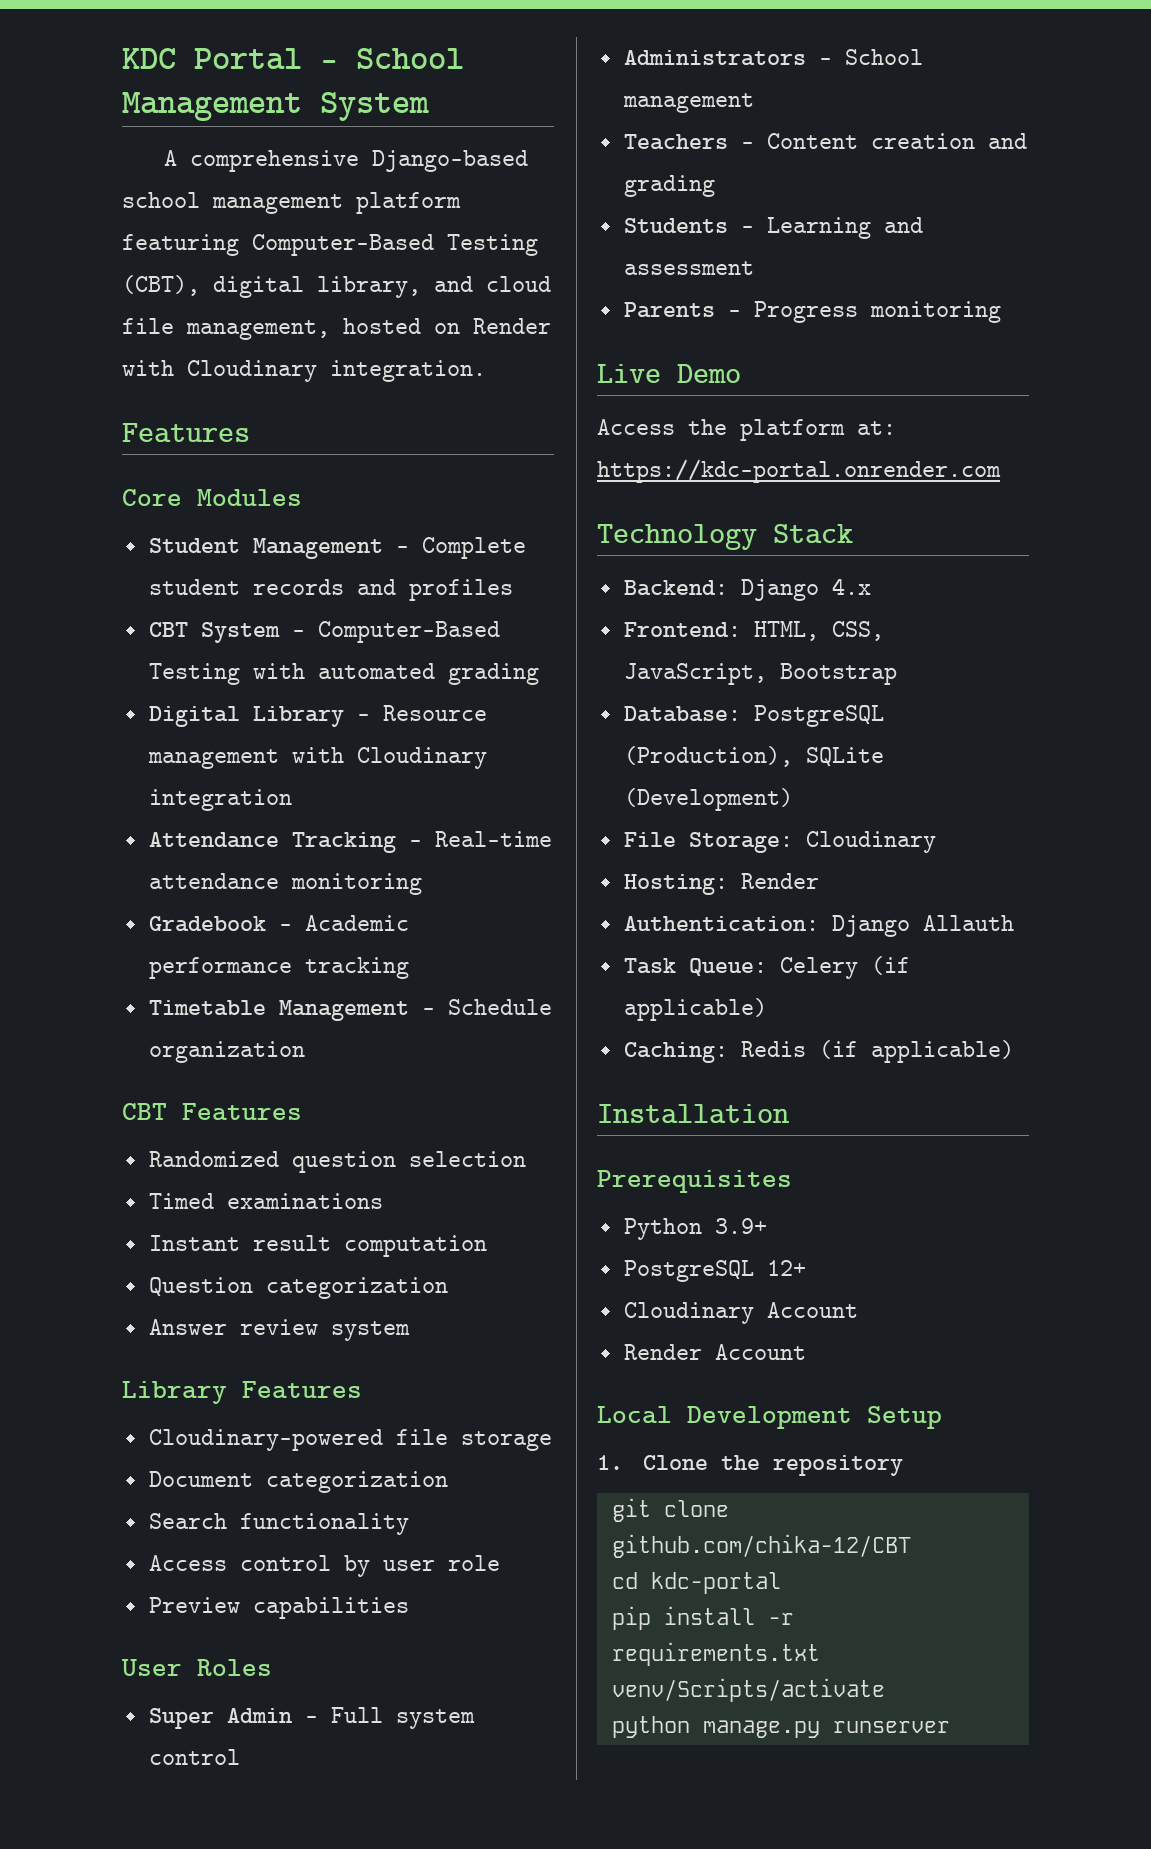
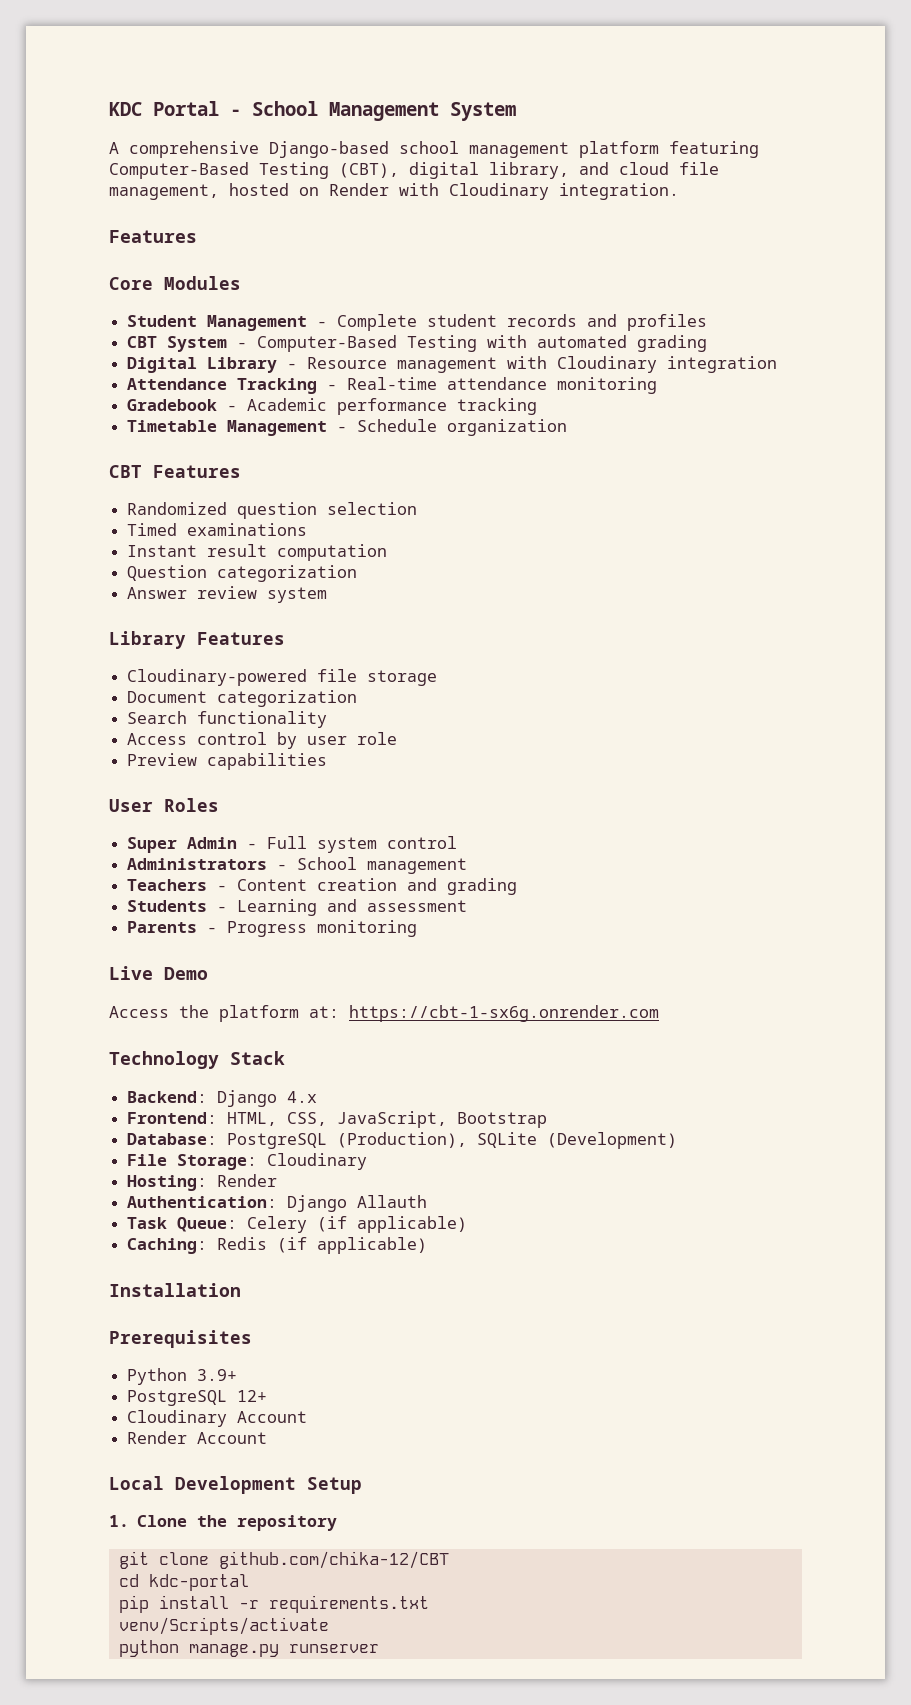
[597,459,1001,483] https://kdc-portal.onrender.com -> [349,1005,659,1022] https://cbt-1-sx6g.onrender.com

